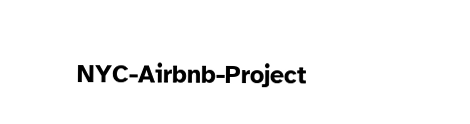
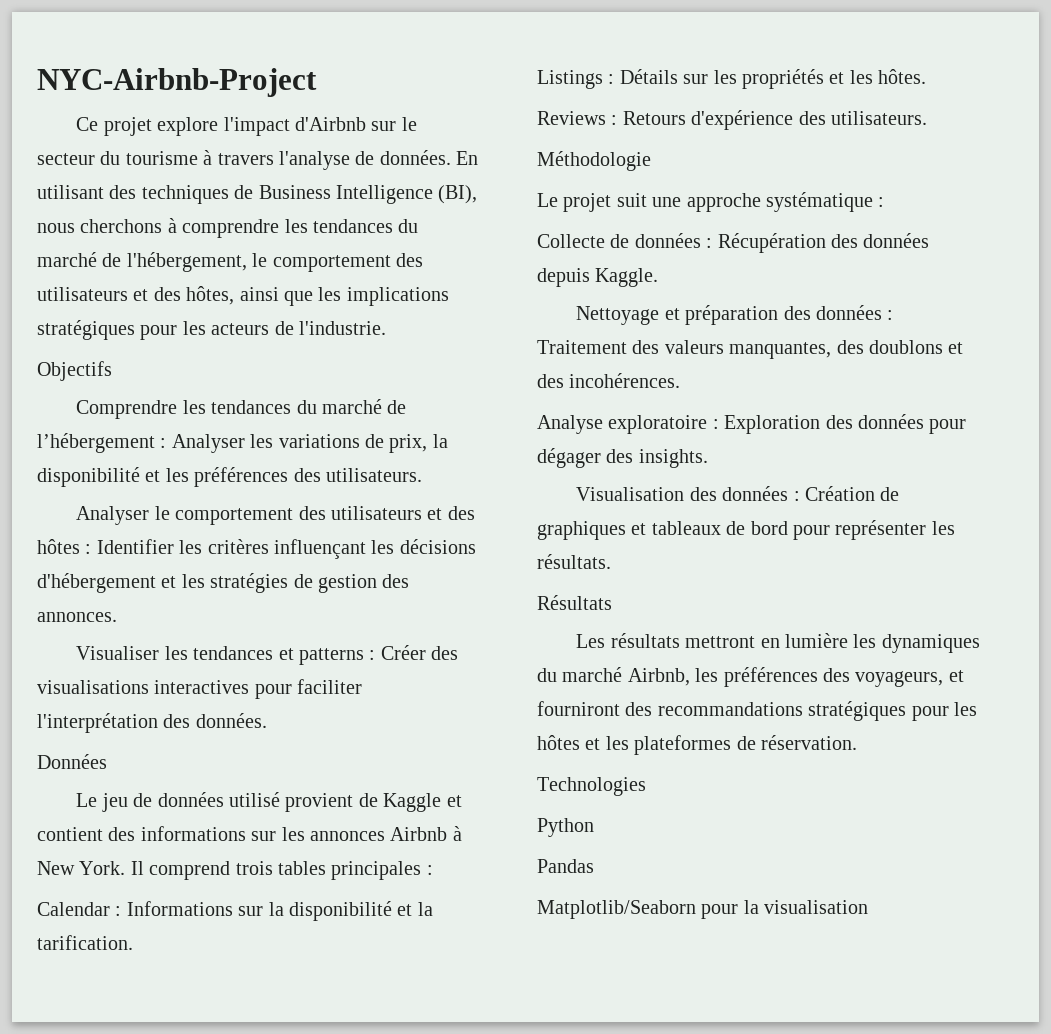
(306, 75) none -> [76,117,417,136] [37,150,479,170] [37,185,478,204] [37,218,419,238] [37,252,423,272] [37,286,449,306] [37,320,386,340] [37,361,112,381] [76,399,407,419] [37,433,448,453] [37,467,422,487] [76,506,475,525] [37,539,476,559] [37,573,410,593] [37,612,117,622] [76,645,459,665] [37,679,363,699] [37,713,267,733] [37,754,107,769] [76,792,462,812] [37,826,462,841] [37,861,433,880] [37,901,433,921] [37,935,133,950] [537,69,927,89] [537,110,927,130] [537,151,651,171] [537,192,885,212] [537,233,930,253] [537,268,659,287] [576,305,894,325] [537,340,964,359] [537,373,681,388] [537,414,967,434] [537,448,708,468] [576,486,900,501] [537,520,955,540] [537,554,611,569] [537,595,612,610] [576,633,980,653] [537,667,964,687] [537,701,977,721] [537,735,857,755] [537,777,646,796] [537,818,594,837] [537,859,594,873] [537,900,869,919] // Ce projet explore l'impact d'Airbnb sur le secteur du tourisme à travers l'analyse de données. En utilisant des techniques de Business Intelligence (BI), nous cherchons à comprendre les tendances du marché de l'hébergement, le comportement des utilisateurs et des hôtes, ainsi que les implications stratégiques pour les acteurs de l'industrie. // Objectifs // Comprendre les tendances du marché de l’hébergement : Analyser les variations de prix, la disponibilité et les préférences des utilisateurs. // Analyser le comportement des utilisateurs et des hôtes : Identifier les critères influençant les décisions d'hébergement et les stratégies de gestion des annonces. // Visualiser les tendances et patterns : Créer des visualisations interactives pour faciliter l'interprétation des données. // Données // Le jeu de données utilisé provient de Kaggle et contient des informations sur les annonces Airbnb à New York. Il comprend trois tables principales : // Calendar : Informations sur la disponibilité et la tarification. // Listings : Détails sur les propriétés et les hôtes. // Reviews : Retours d'expérience des utilisateurs. // Méthodologie // Le projet suit une approche systématique : // Collecte de données : Récupération des données depuis Kaggle. // Nettoyage et préparation des données : Traitement des valeurs manquantes, des doublons et des incohérences. // Analyse exploratoire : Exploration des données pour dégager des insights. // Visualisation des données : Création de graphiques et tableaux de bord pour représenter les résultats. // Résultats // Les résultats mettront en lumière les dynamiques du marché Airbnb, les préférences des voyageurs, et fourniront des recommandations stratégiques pour les hôtes et les plateformes de réservation. // Technologies // Python // Pandas // Matplotlib/Seaborn pour la visualisation

